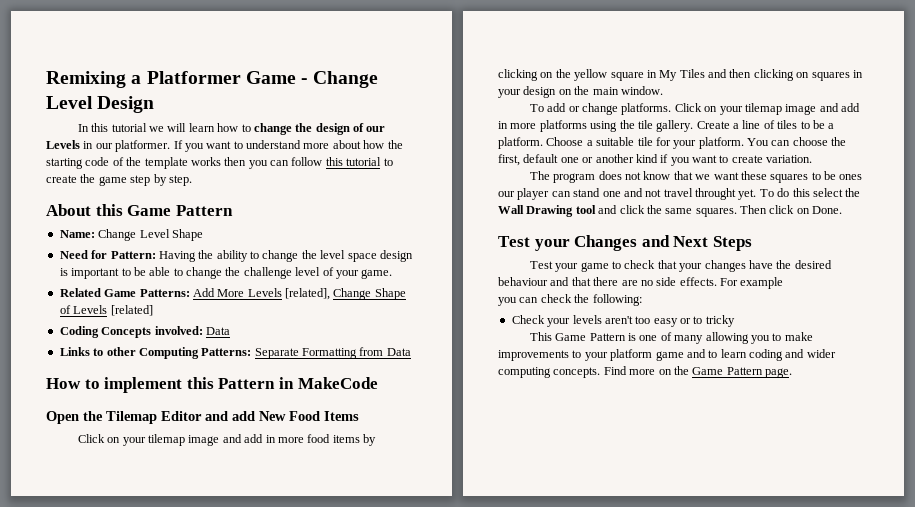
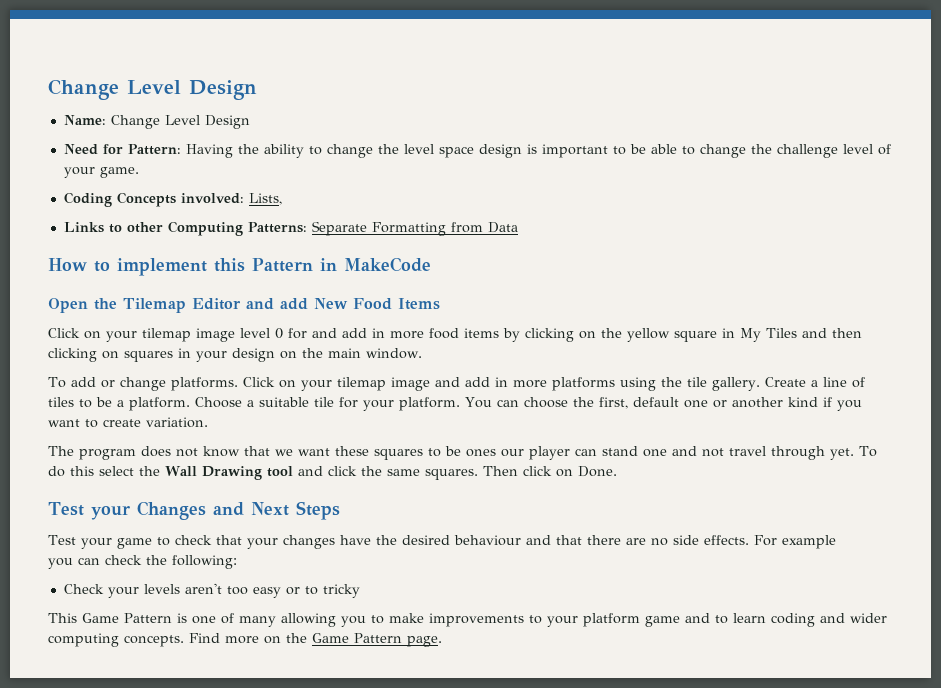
[46,71,379,88] [46,96,155,113] [77,123,386,135] [46,140,403,152] [46,157,393,169] [46,174,192,186] [46,204,233,216] Remixing a Platformer Game - Change Level Design // In this tutorial we will learn how to change the design of our Levels in our platformer. If you want to understand more about how the starting code of the template works then you can follow this tutorial to create the game step by step. // About this Game Pattern -> [48,79,257,100] Change Level Design
[171,229,203,241] Shape -> [204,115,250,129] Design
[59,288,406,300] [59,305,153,316] // Related Game Patterns: Add More Levels [related], Change Shape of Levels [related] -> (139, 172) none
[205,327,230,335] Data -> [248,193,282,205] Lists,
(220, 440) none -> [240,328,307,339] level 0 for
[695,188,736,200] throught -> [771,446,825,460] through

